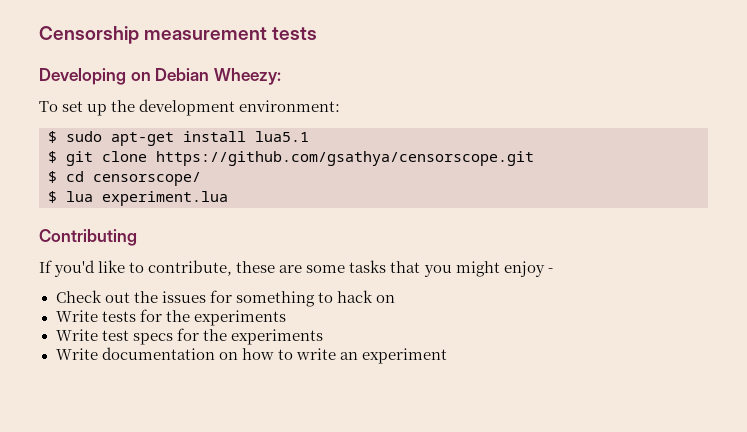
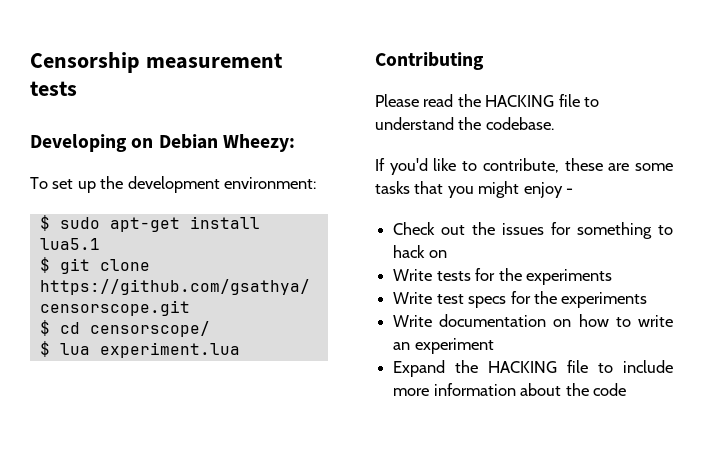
(137, 237) none -> [375,94,600,107] [375,117,554,130] // Please read the HACKING file to understand the codebase.
(447, 356) none -> [393,360,673,377] [393,383,626,396] // Expand the HACKING file to include more information about the code

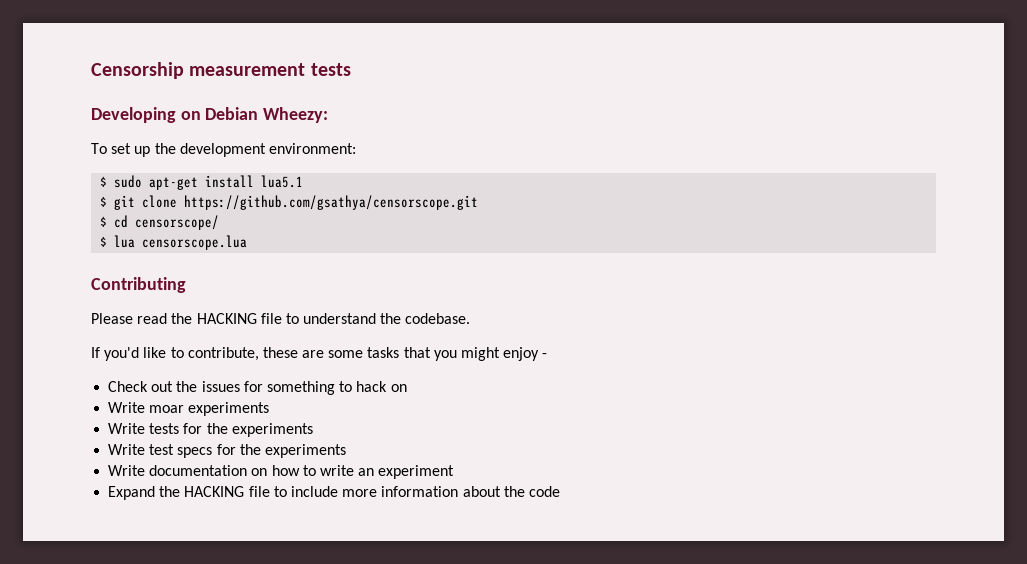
[99,342,240,358] experiment.lua -> [142,235,248,250] censorscope.lua
(447, 254) none -> [108,402,270,416] // Write moar experiments

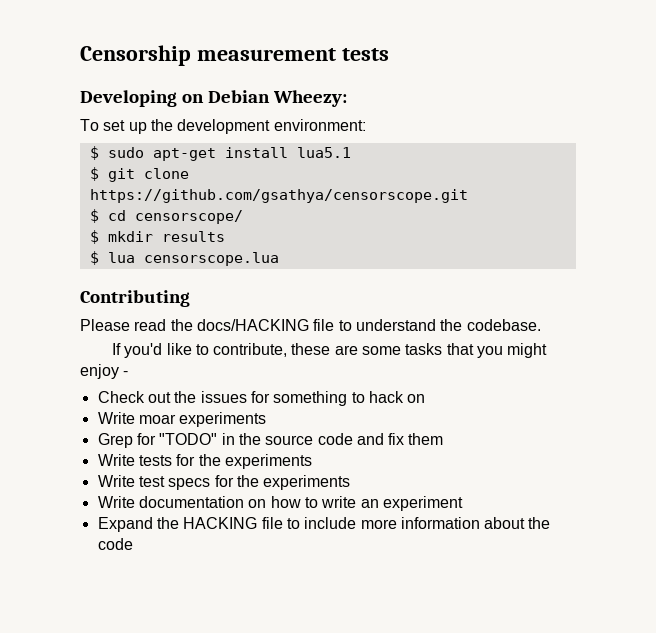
(220, 222) none -> [89,230,225,244] // $ mkdir results
[196,313,257,324] HACKING -> [196,319,309,331] docs/HACKING
(270, 409) none -> [97,433,444,448] // Grep for "TODO" in the source code and fix them

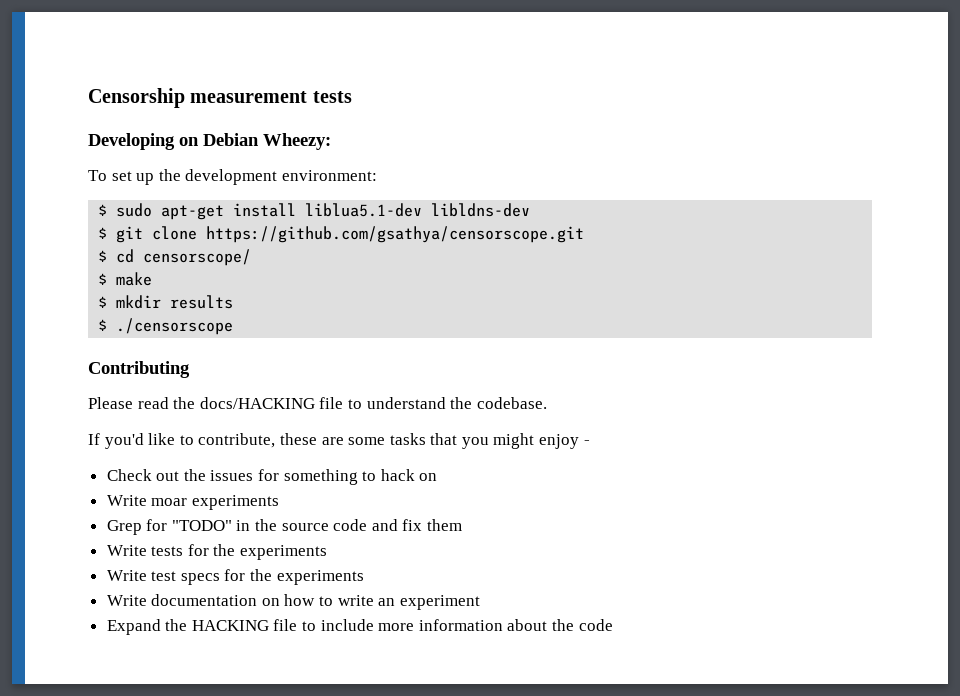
[296,147,351,158] lua5.1 -> [305,203,531,217] liblua5.1-dev libldns-dev
(243, 217) none -> [98,272,153,286] // $ make
[107,252,279,266] lua censorscope.lua -> [116,318,234,335] ./censorscope

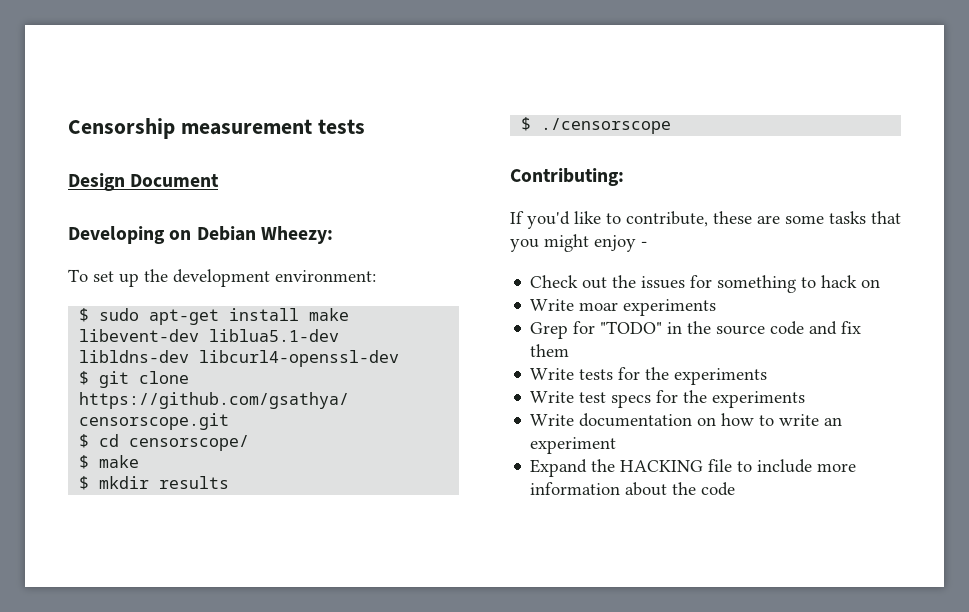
(352, 97) none -> [68,173,220,191] // Design Document
(297, 210) none -> [309,308,350,321] [79,329,200,342] make libevent-dev
(531, 210) none -> [199,350,400,367] libcurl4-openssl-dev
[88,361,190,378] [88,397,547,409] Contributing // Please read the docs/HACKING file to understand the codebase. -> [510,168,624,186] Contributing:

